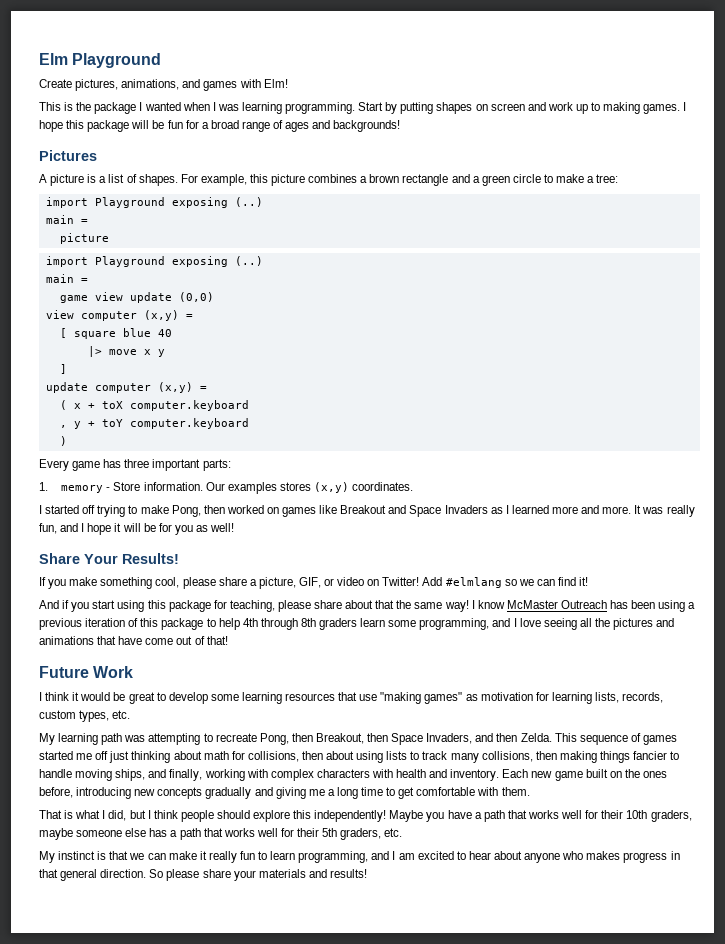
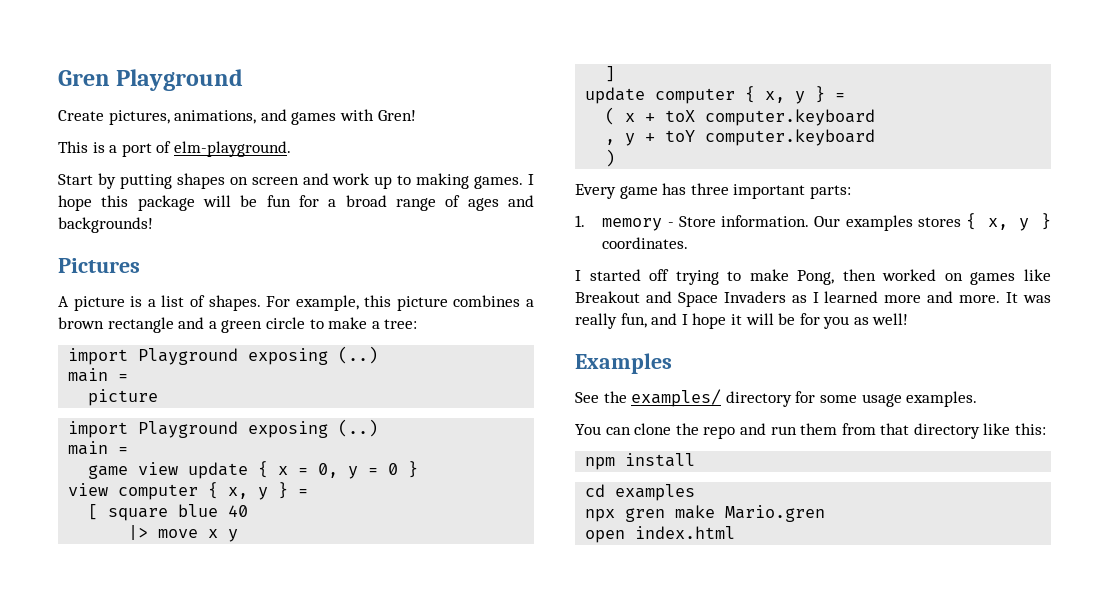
[39,53,68,65] Elm -> [58,70,110,86] Gren
[263,79,288,88] Elm! -> [377,110,416,121] Gren!
[76,102,356,114] the package I wanted when I was learning programming. -> [109,141,291,157] a port of elm-playground. //
[178,292,214,302] [45,310,179,321] (0,0) // view computer (x,y) -> [258,461,419,479] [68,482,289,500] { x = 0, y = 0 } // view computer { x, y }
[157,382,193,393] (x,y) -> [745,86,826,104] { x, y }
[313,482,349,493] (x,y) -> [966,213,1051,231] { x, y }
[39,553,179,564] [39,577,589,589] [39,600,696,612] [39,618,675,630] [39,636,228,645] [39,666,134,678] [39,692,664,704] [39,710,131,722] [39,733,677,745] [39,751,680,763] [39,769,667,781] [39,787,530,799] [39,810,692,822] [39,828,403,840] [39,851,680,863] [39,869,367,881] Share Your Results! // If you make something cool, please share a picture, GIF, or video on Twitter! Add #elmlang so we can find it! // And if you start using this package for teaching, please share about that the same way! I know McMaster Outreach has been using a previous iteration of this package to help 4th through 8th graders learn some programming, and I love seeing all the pictures and animations that have come out of that! // Future Work // I think it would be great to develop some learning resources that use "making games" as motivation for learning lists, records, custom types, etc. // My learning path was attempting to recreate Pong, then Breakout, then Space Invaders, and then Zelda. This sequence of games started me off just thinking about math for collisions, then about using lists to track many collisions, then making things fancier to handle moving ships, and finally, working with complex characters with health and inventory. Each new game built on the ones before, introducing new concepts gradually and giving me a long time to get comfortable with them. // That is what I did, but I think people should explore this independently! Maybe you have a path that works well for their 10th graders, maybe someone else has a path that works well for their 5th graders, etc. // My instinct is that we can make it really fun to learn programming, and I am excited to hear about anyone who makes progress in that general direction. So please share your materials and results! -> [575,353,672,374] [575,389,978,407] [575,423,1047,439] [585,453,696,470] [585,484,696,501] [585,505,826,522] [585,526,736,543] Examples // See the examples/ directory for some usage examples. // You can clone the repo and run them from that directory like this: // npm install // cd examples // npx gren make Mario.gren // open index.html

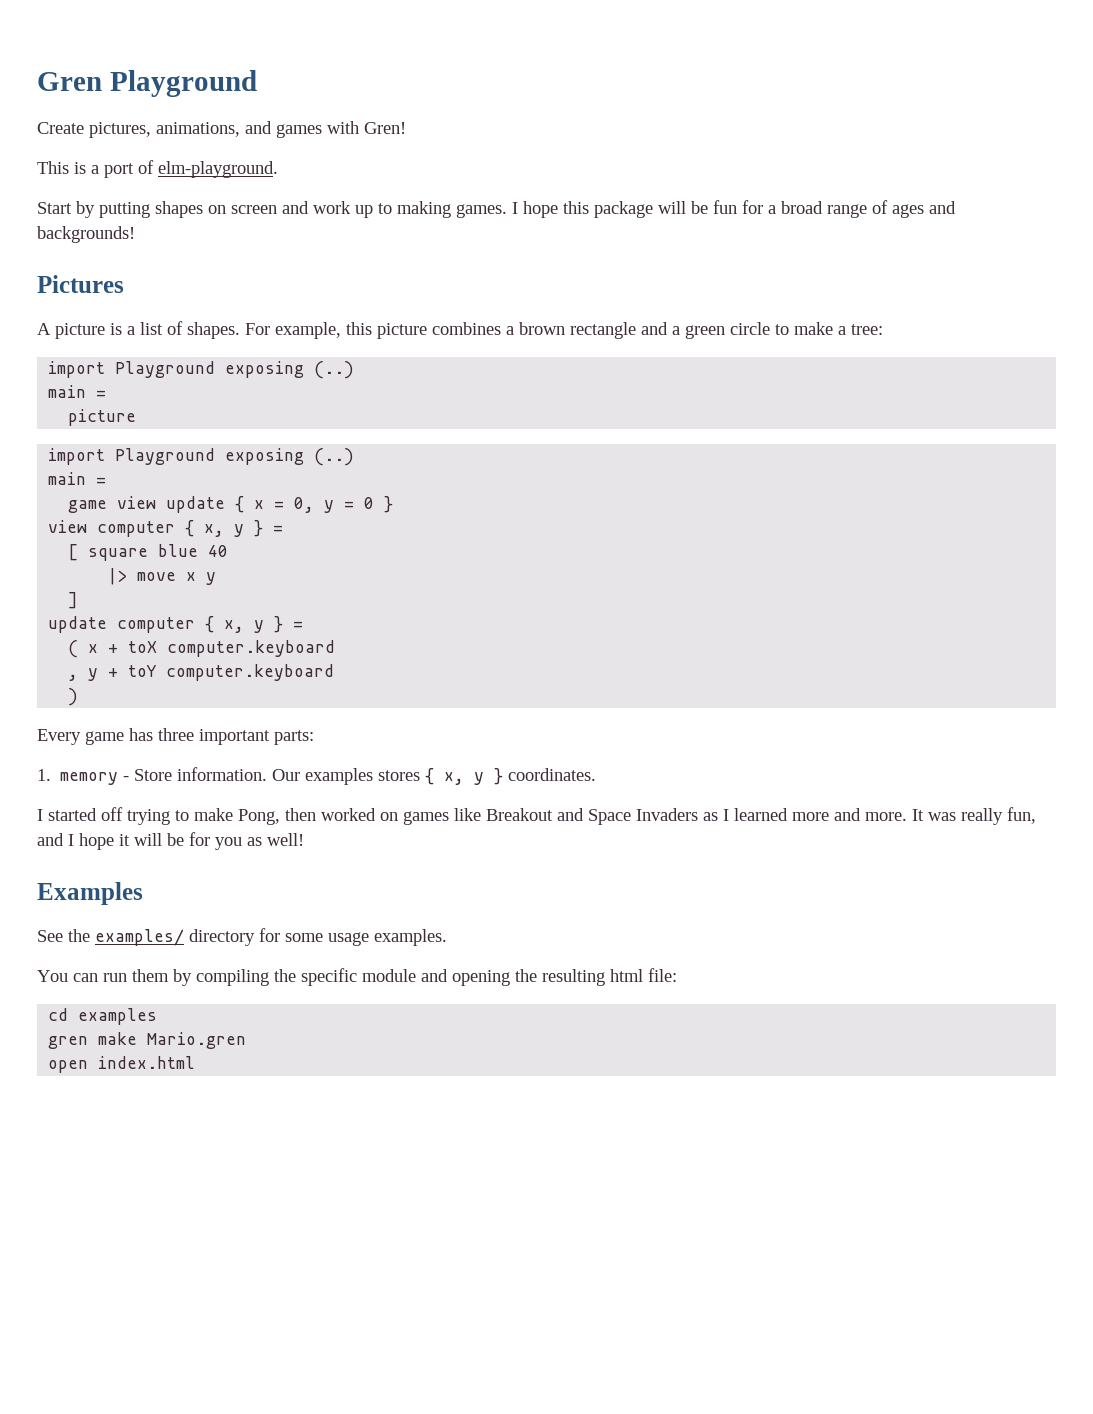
[634,423,1047,439] [585,453,696,470] clone the repo and run them from that directory like this: // npm install -> [103,968,677,986] run them by compiling the specific module and opening the resulting html file:
[585,509,616,522] npx -> (158, 1016) none

